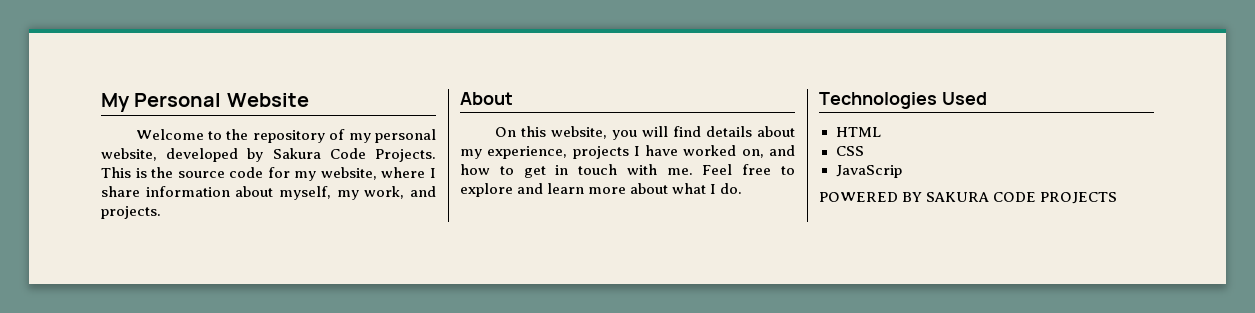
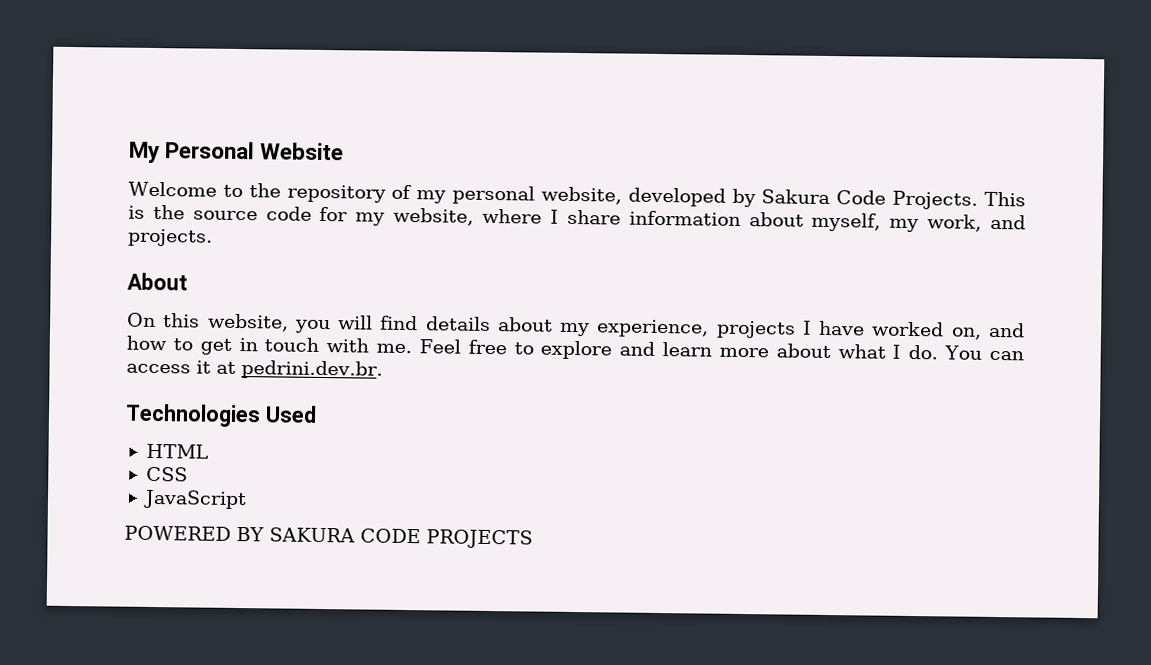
(743, 188) none -> [944,345,1024,361] [126,360,383,380] You can access it at pedrini.dev.br.
[835,165,902,178] JavaScrip -> [142,489,247,510] JavaScript

